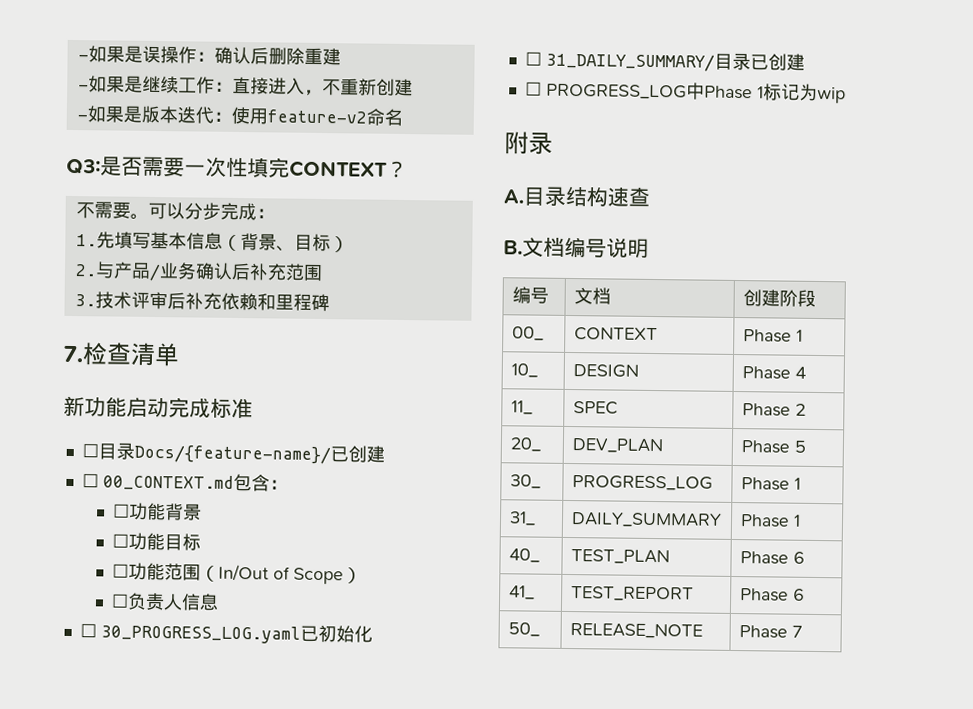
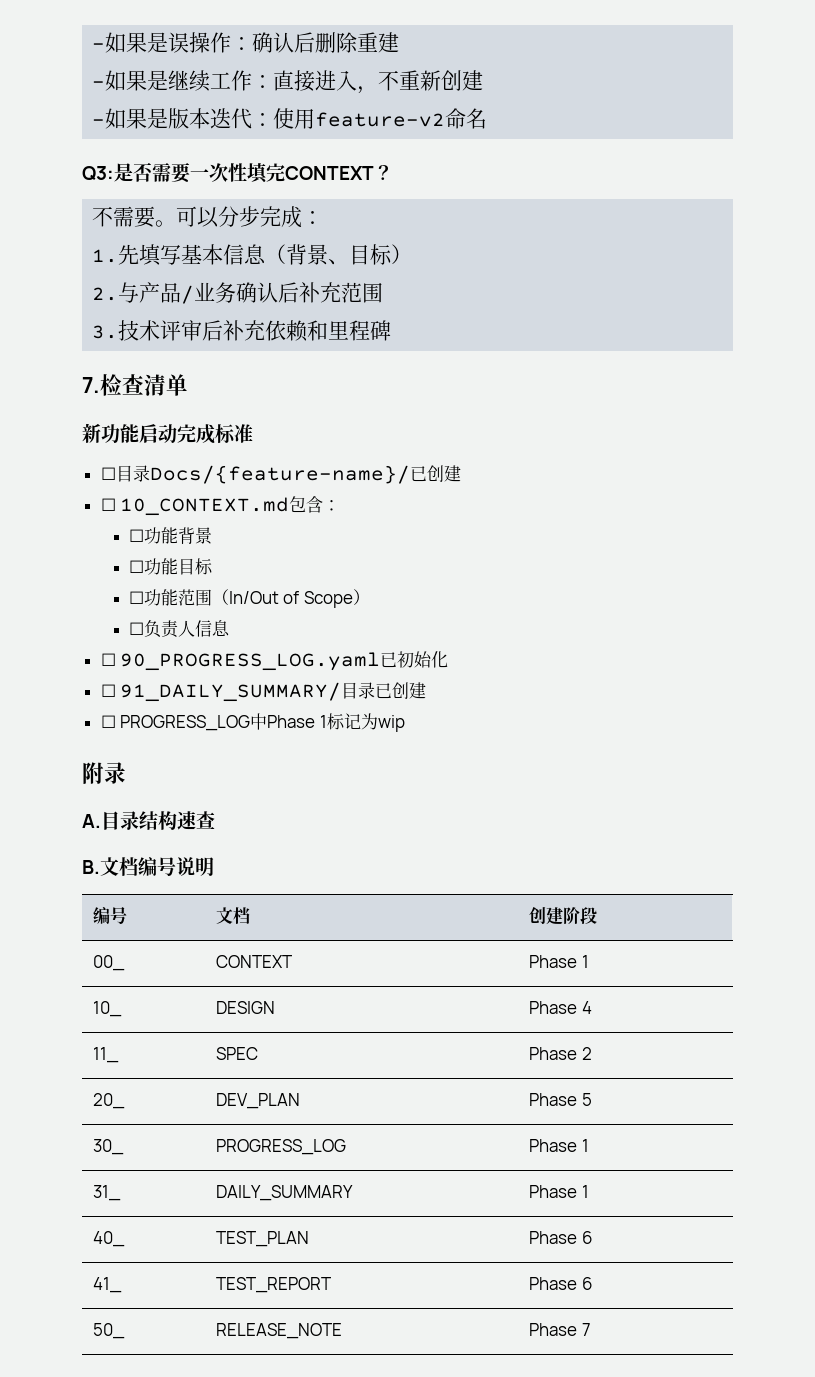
[102,474,234,491] 00_CONTEXT.md -> [120,497,290,516] 10_CONTEXT.md
[100,624,301,644] 30_PROGRESS_LOG.yaml -> [120,652,381,671] 90_PROGRESS_LOG.yaml
[545,52,715,72] 31_DAILY_SUMMARY/ -> [120,682,342,702] 91_DAILY_SUMMARY/

